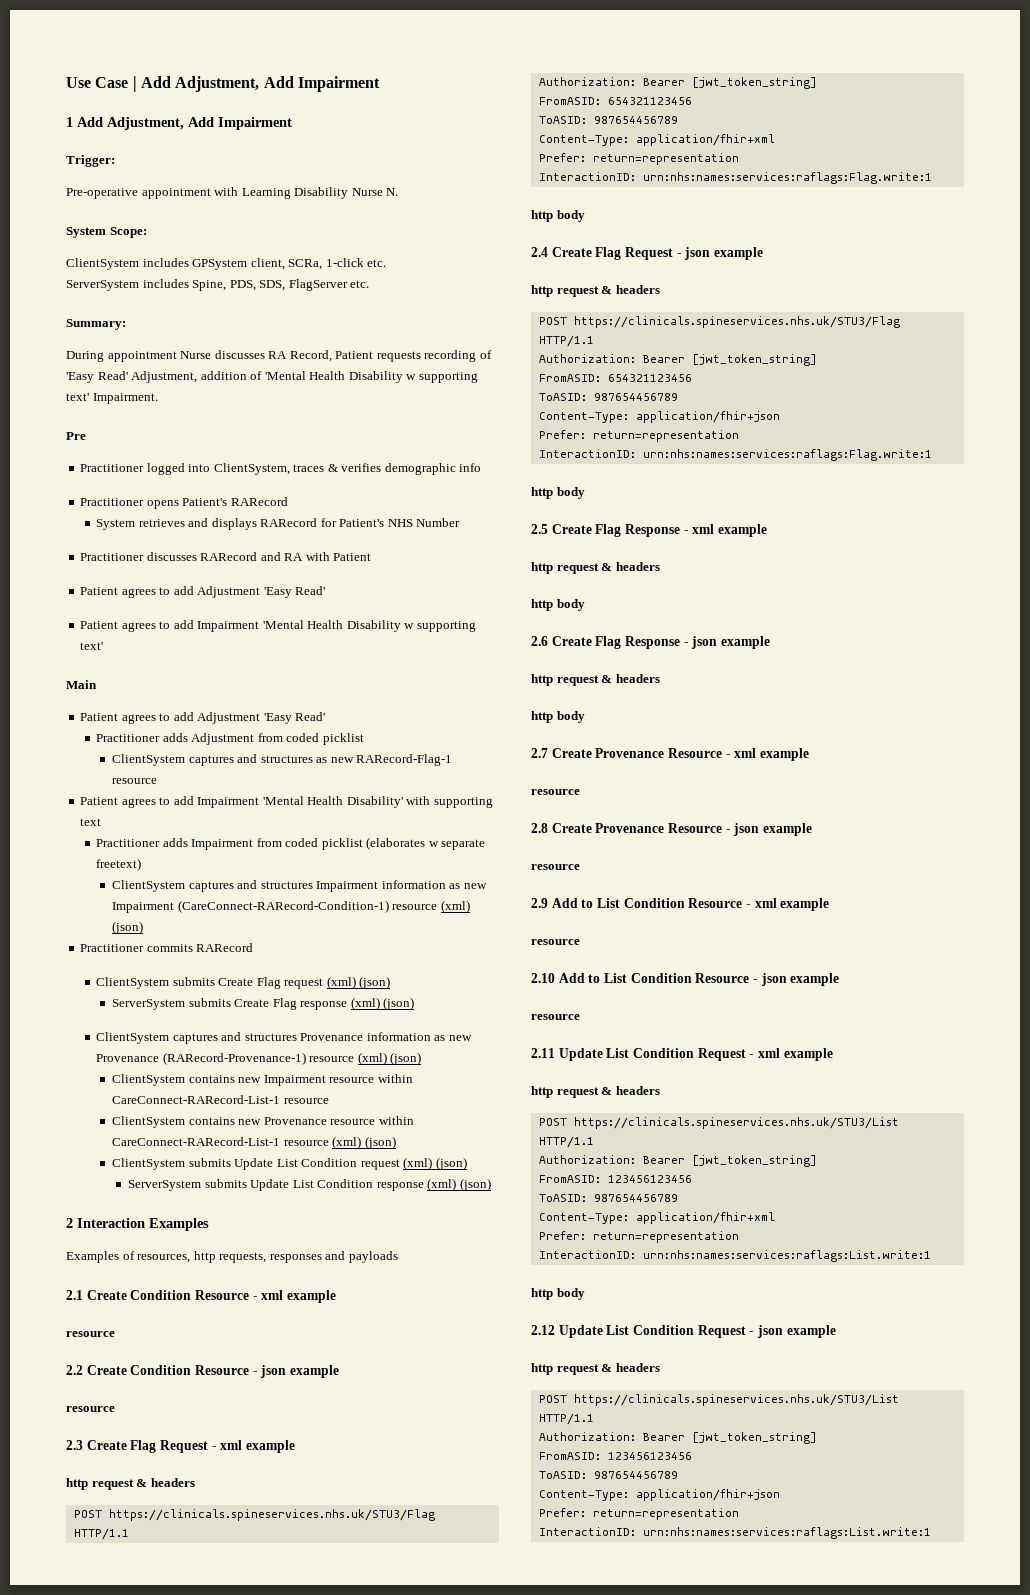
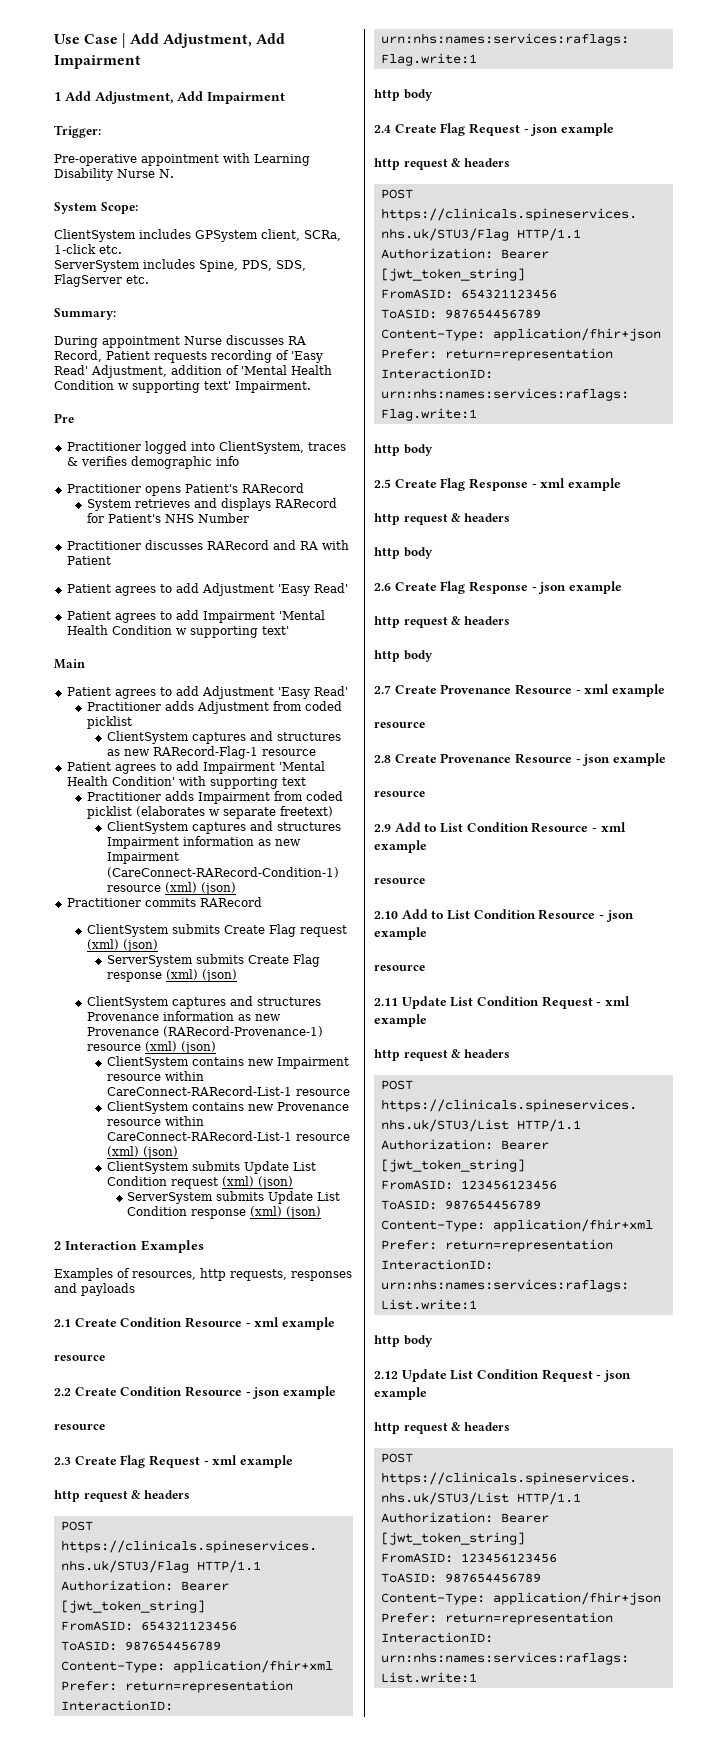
[348,371,403,383] Disability -> [54,380,114,390] Condition
[346,620,401,632] Disability -> [111,625,172,635] Condition
[346,796,403,808] Disability' -> [111,776,175,786] Condition'

